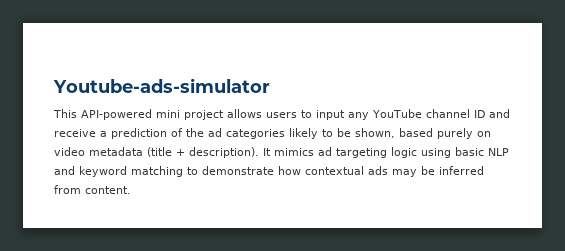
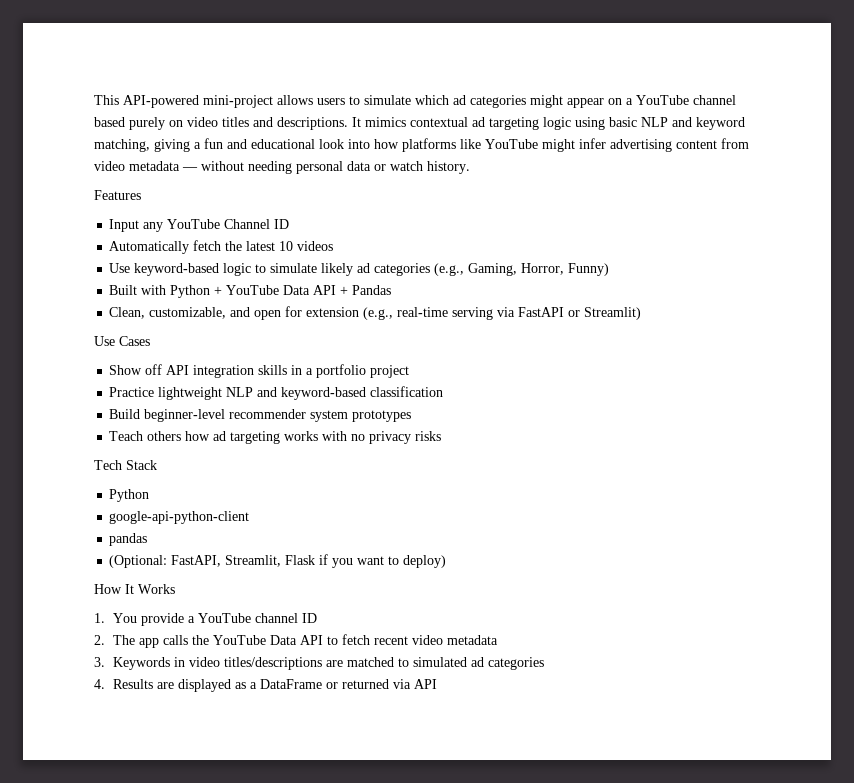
[53,78,270,93] Youtube-ads-simulator // -> (94, 100) none
[156,110,224,120] mini project -> [203,95,273,108] mini-project
[316,109,510,120] [54,128,491,139] [54,147,259,158] input any YouTube channel ID and receive a prediction of the ad categories likely to be shown, based purely on video metadata (title + description). -> [364,95,736,108] [94,117,348,130] simulate which ad categories might appear on a YouTube channel based purely on video titles and descriptions.
(314, 152) none -> [410,117,468,127] contextual
[131,166,484,177] [54,185,131,194] matching to demonstrate how contextual ads may be inferred from content. -> [94,138,749,152] [94,161,470,174] [94,190,141,200] [109,219,290,232] [109,240,334,254] [109,263,610,276] [109,285,392,298] [109,306,642,320] [94,336,150,346] [109,364,410,378] [109,386,444,400] [109,409,412,422] [109,431,442,444] [94,460,157,470] [109,489,150,502] [109,511,250,524] [109,533,148,546] [109,554,447,568] [94,584,175,594] [94,613,318,626] [94,634,499,648] [94,657,545,670] [94,679,438,692] matching, giving a fun and educational look into how platforms like YouTube might infer advertising content from video metadata — without needing personal data or watch history. // Features // Input any YouTube Channel ID // Automatically fetch the latest 10 videos // Use keyword-based logic to simulate likely ad categories (e.g., Gaming, Horror, Funny) // Built with Python + YouTube Data API + Pandas // Clean, customizable, and open for extension (e.g., real-time serving via FastAPI or Streamlit) // Use Cases // Show off API integration skills in a portfolio project // Practice lightweight NLP and keyword-based classification // Build beginner-level recommender system prototypes // Teach others how ad targeting works with no privacy risks // Tech Stack // Python // google-api-python-client // pandas // (Optional: FastAPI, Streamlit, Flask if you want to deploy) // How It Works // 1. You provide a YouTube channel ID // 2. The app calls the YouTube Data API to fetch recent video metadata // 3. Keywords in video titles/descriptions are matched to simulated ad categories // 4. Results are displayed as a DataFrame or returned via API

